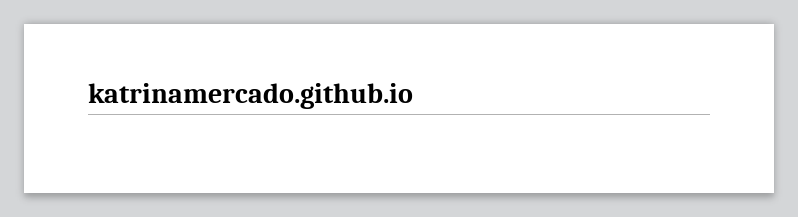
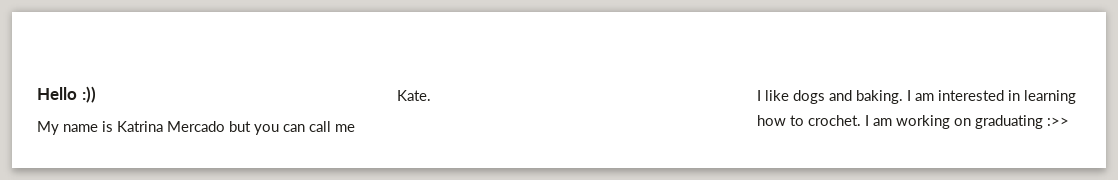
[88,83,413,109] katrinamercado.github.io -> [37,86,96,103] [37,121,355,135] [397,90,431,101] [757,90,1076,104] [757,115,1069,129] Hello :)) // My name is Katrina Mercado but you can call me Kate. // I like dogs and baking. I am interested in learning how to crochet. I am working on graduating :>>

